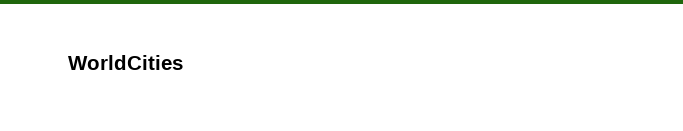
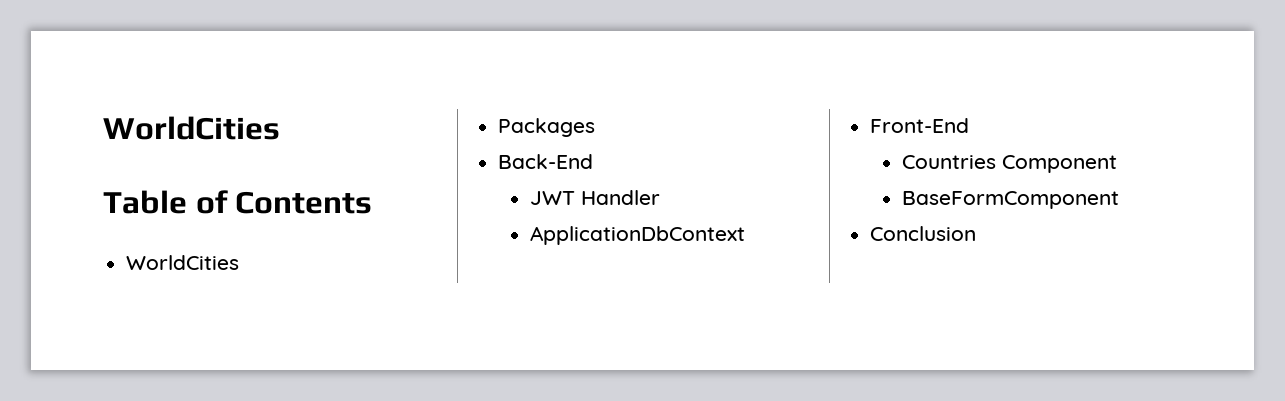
[68,55,183,70] WorldCities -> [103,116,280,140] [103,190,373,214] [126,255,240,270] [498,118,596,137] [498,154,594,169] [529,190,660,205] [529,226,745,245] [870,118,970,133] [901,155,1117,173] [901,191,1119,209] [870,226,977,241] WorldCities // Table of Contents // WorldCities // Packages // Back-End // JWT Handler // ApplicationDbContext // Front-End // Countries Component // BaseFormComponent // Conclusion

